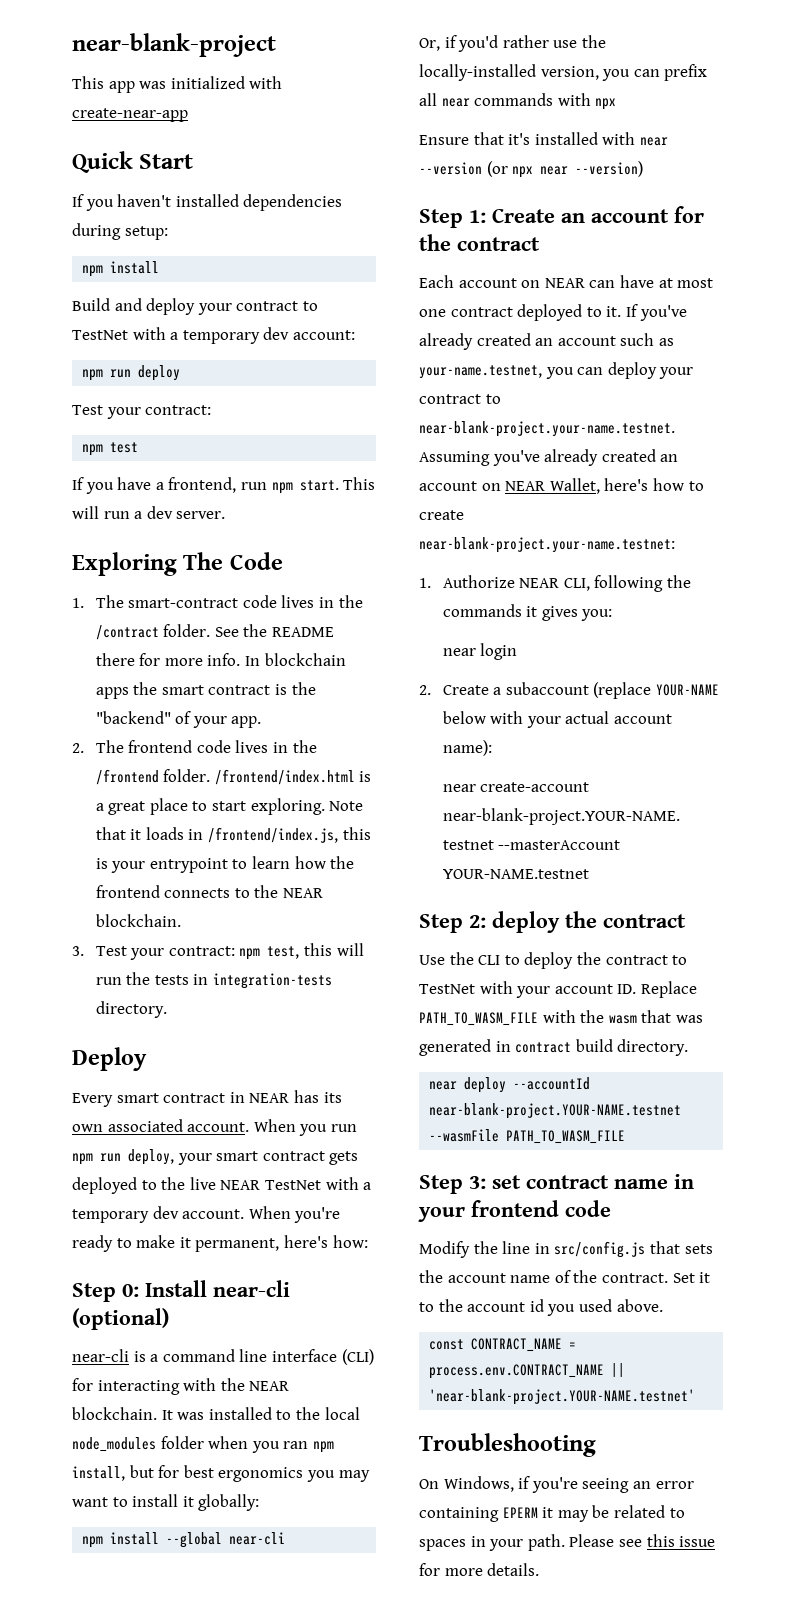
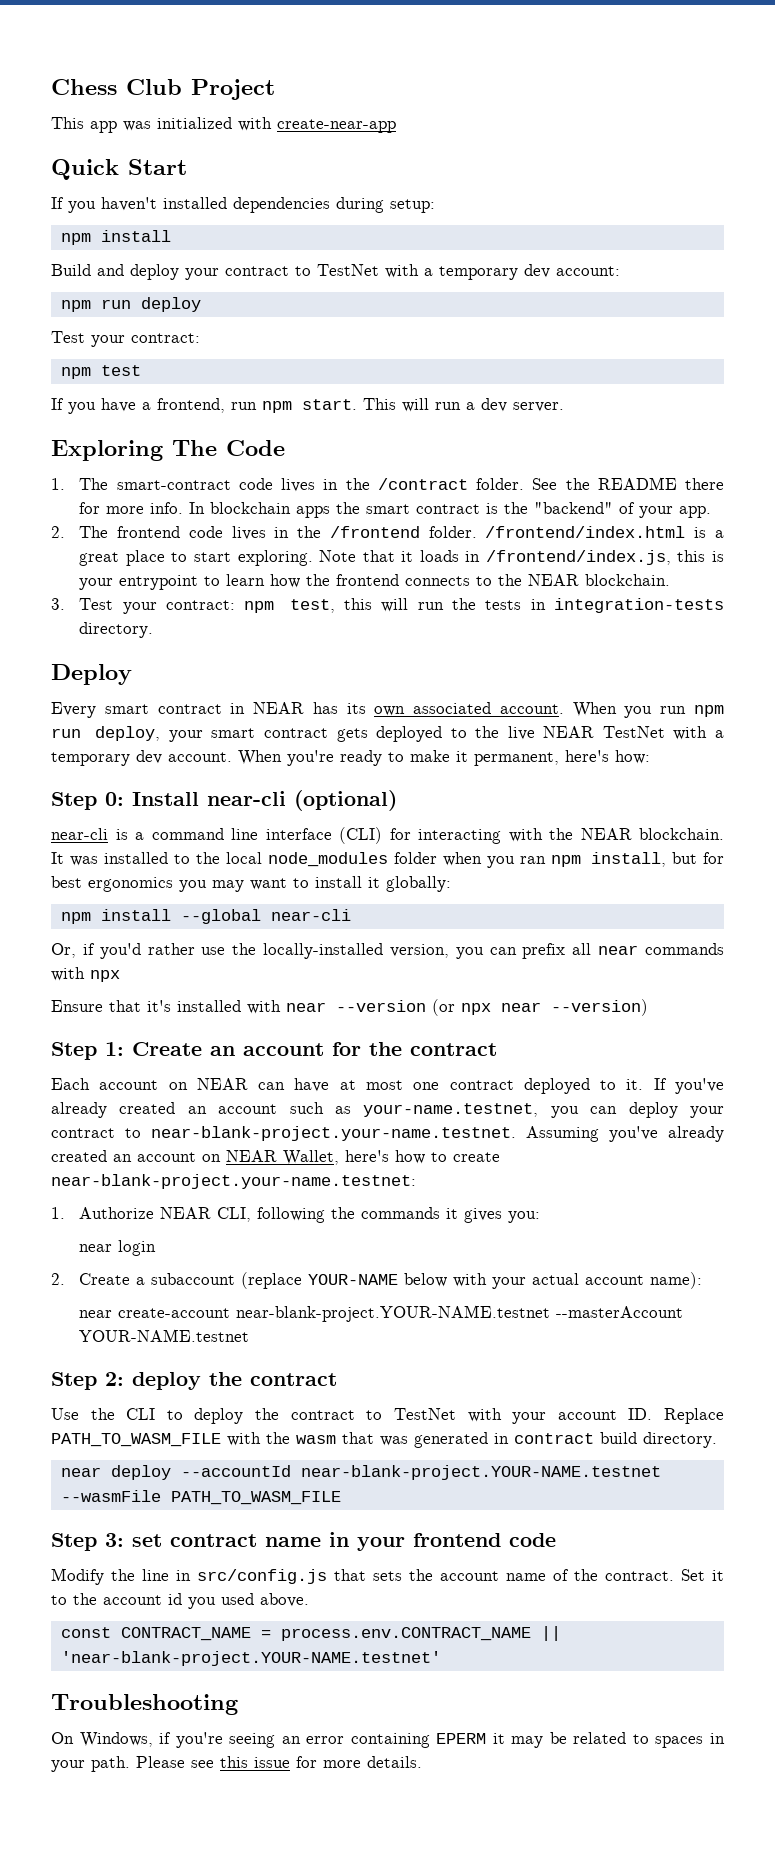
[72,33,276,57] near-blank-project -> [51,79,275,100] Chess Club Project

